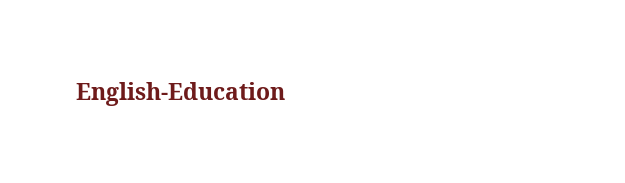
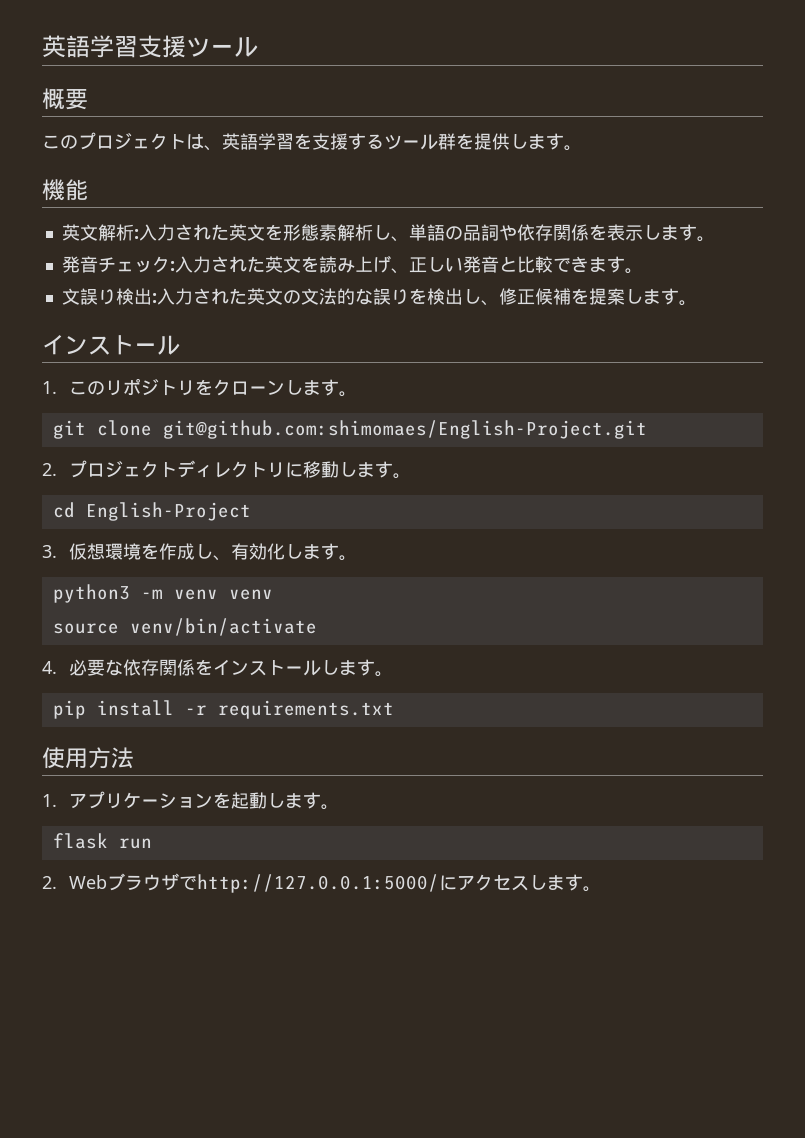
[76,82,285,106] English-Education -> [42,35,258,58] [42,88,88,110] [42,132,582,151] [42,179,88,201] [61,224,715,242] [61,255,643,274] [61,288,697,306] [42,335,180,355] [42,378,357,397] [52,420,647,439] [42,460,411,479] [52,502,251,521] [42,543,357,561] [52,584,273,603] [52,618,317,636] [42,659,393,677] [52,700,394,719] [42,747,134,769] [42,791,339,810] [52,833,152,849] [42,873,601,893] 英語学習支援ツール // 概要 // このプロジェクトは、英語学習を支援するツール群を提供します。 // 機能 // 英文解析:入力された英文を形態素解析し、単語の品詞や依存関係を表示します。 // 発音チェック:入力された英文を読み上げ、正しい発音と比較できます。 // 文誤り検出:入力された英文の文法的な誤りを検出し、修正候補を提案します。 // インストール // 1.このリポジトリをクローンします。 // git clone git@github.com:shimomaes/English-Project.git // 2.プロジェクトディレクトリに移動します。 // cd English-Project // 3.仮想環境を作成し、有効化します。 // python3 -m venv venv // source venv/bin/activate // 4.必要な依存関係をインストールします。 // pip install -r requirements.txt // 使用方法 // 1.アプリケーションを起動します。 // flask run // 2. Webブラウザでhttp://127.0.0.1:5000/にアクセスします。

